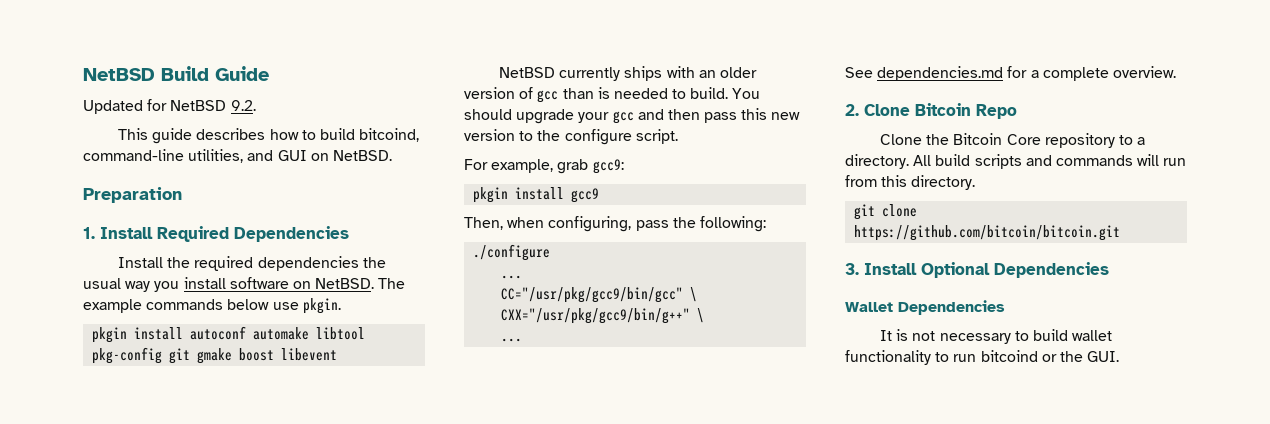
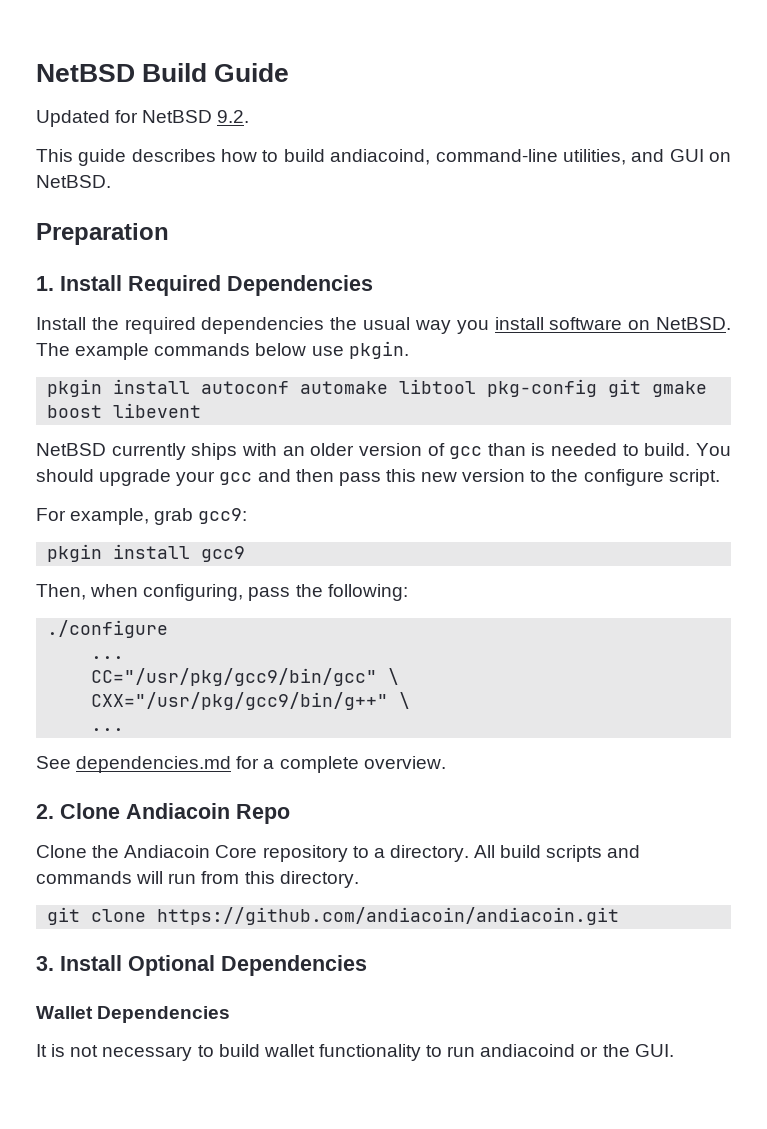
[359,128,420,142] bitcoind, -> [330,149,431,165] andiacoind,
[915,103,971,116] Bitcoin -> [126,803,230,819] Andiacoin
[953,133,1003,145] Bitcoin -> [124,845,211,858] Andiacoin
[854,225,1121,241] https://github.com/bitcoin/bitcoin.git -> [157,907,620,925] https://github.com/andiacoin/andiacoin.git
[980,350,1038,362] bitcoind -> [480,1044,576,1057] andiacoind

